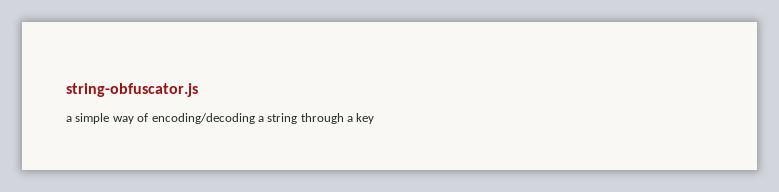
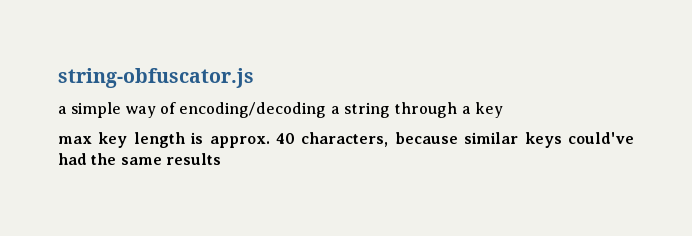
(375, 118) none -> [58,132,635,148] [58,153,221,165] // max key length is approx. 40 characters, because similar keys could've had the same results

